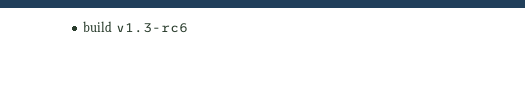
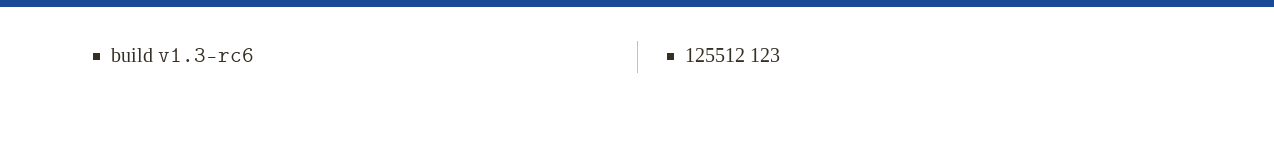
(188, 28) none -> [685,48,781,62] // 125512 123

